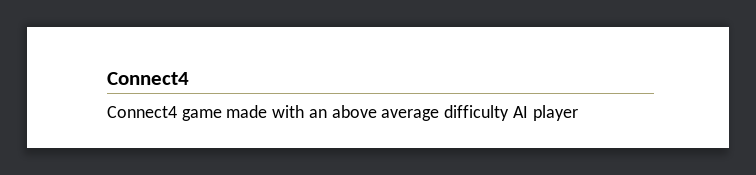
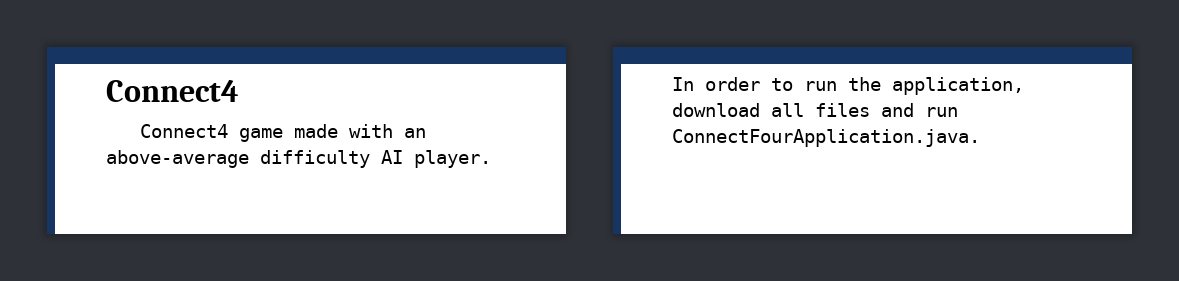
[331,105,578,121] above average difficulty AI player -> [106,150,491,168] [672,77,1024,95] [672,103,958,117] [672,129,980,147] above-average difficulty AI player. In order to run the application, download all files and run ConnectFourApplication.java.

